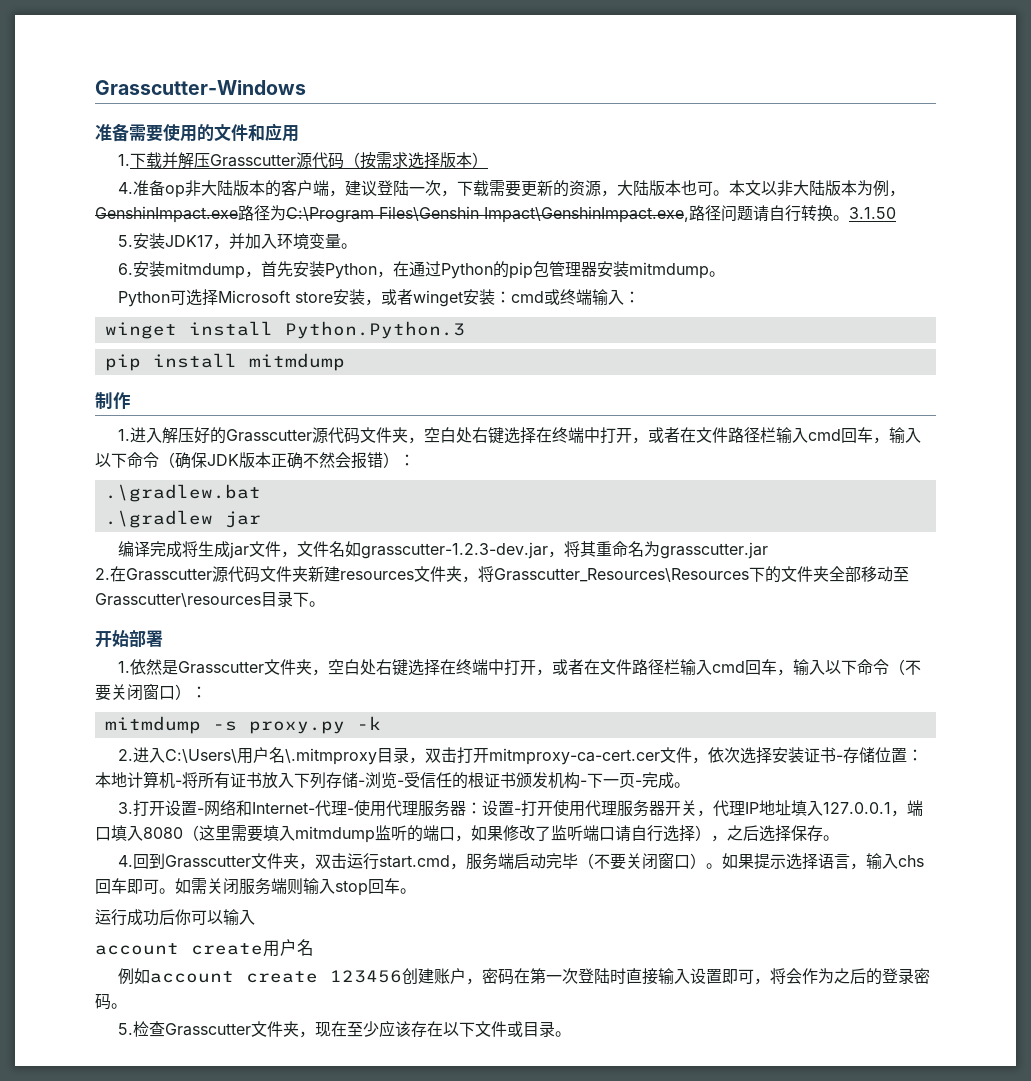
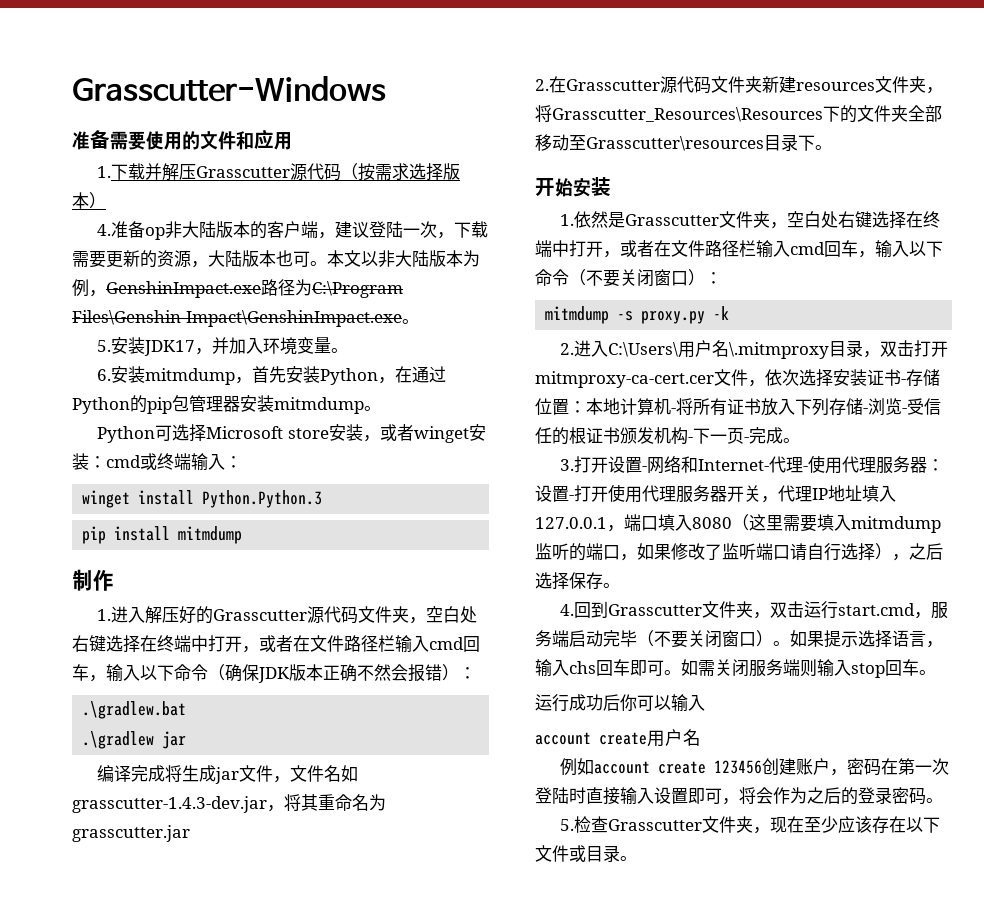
[484,205,896,223] Impact\GenshinImpact.exe,路径问题请自行转换。3.1.50 -> [185,310,419,327] Impact\GenshinImpact.exe。
[361,542,549,559] grasscutter-1.2.3-dev.jar -> [72,796,267,813] grasscutter-1.4.3-dev.jar
[129,630,163,648] 部署 -> [573,177,611,197] 安装

